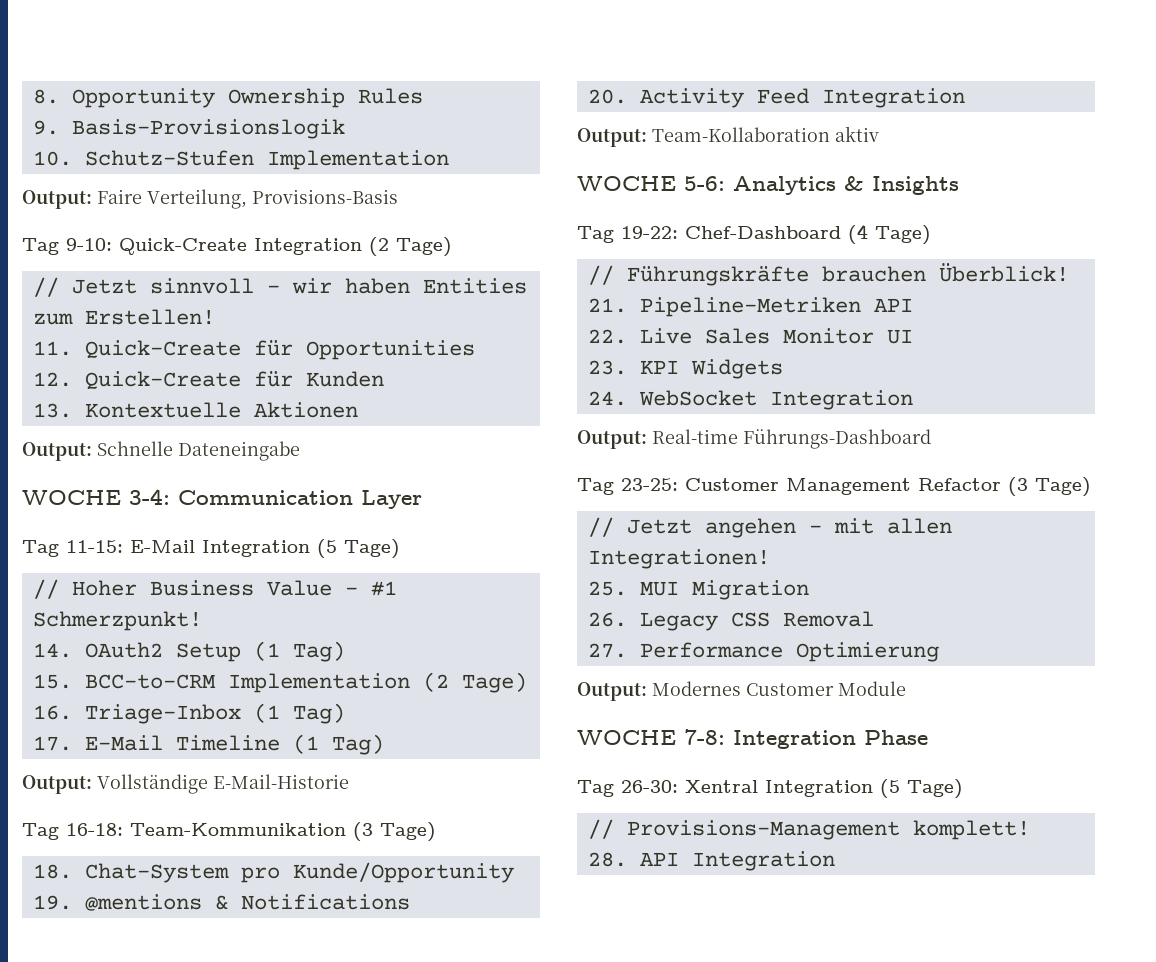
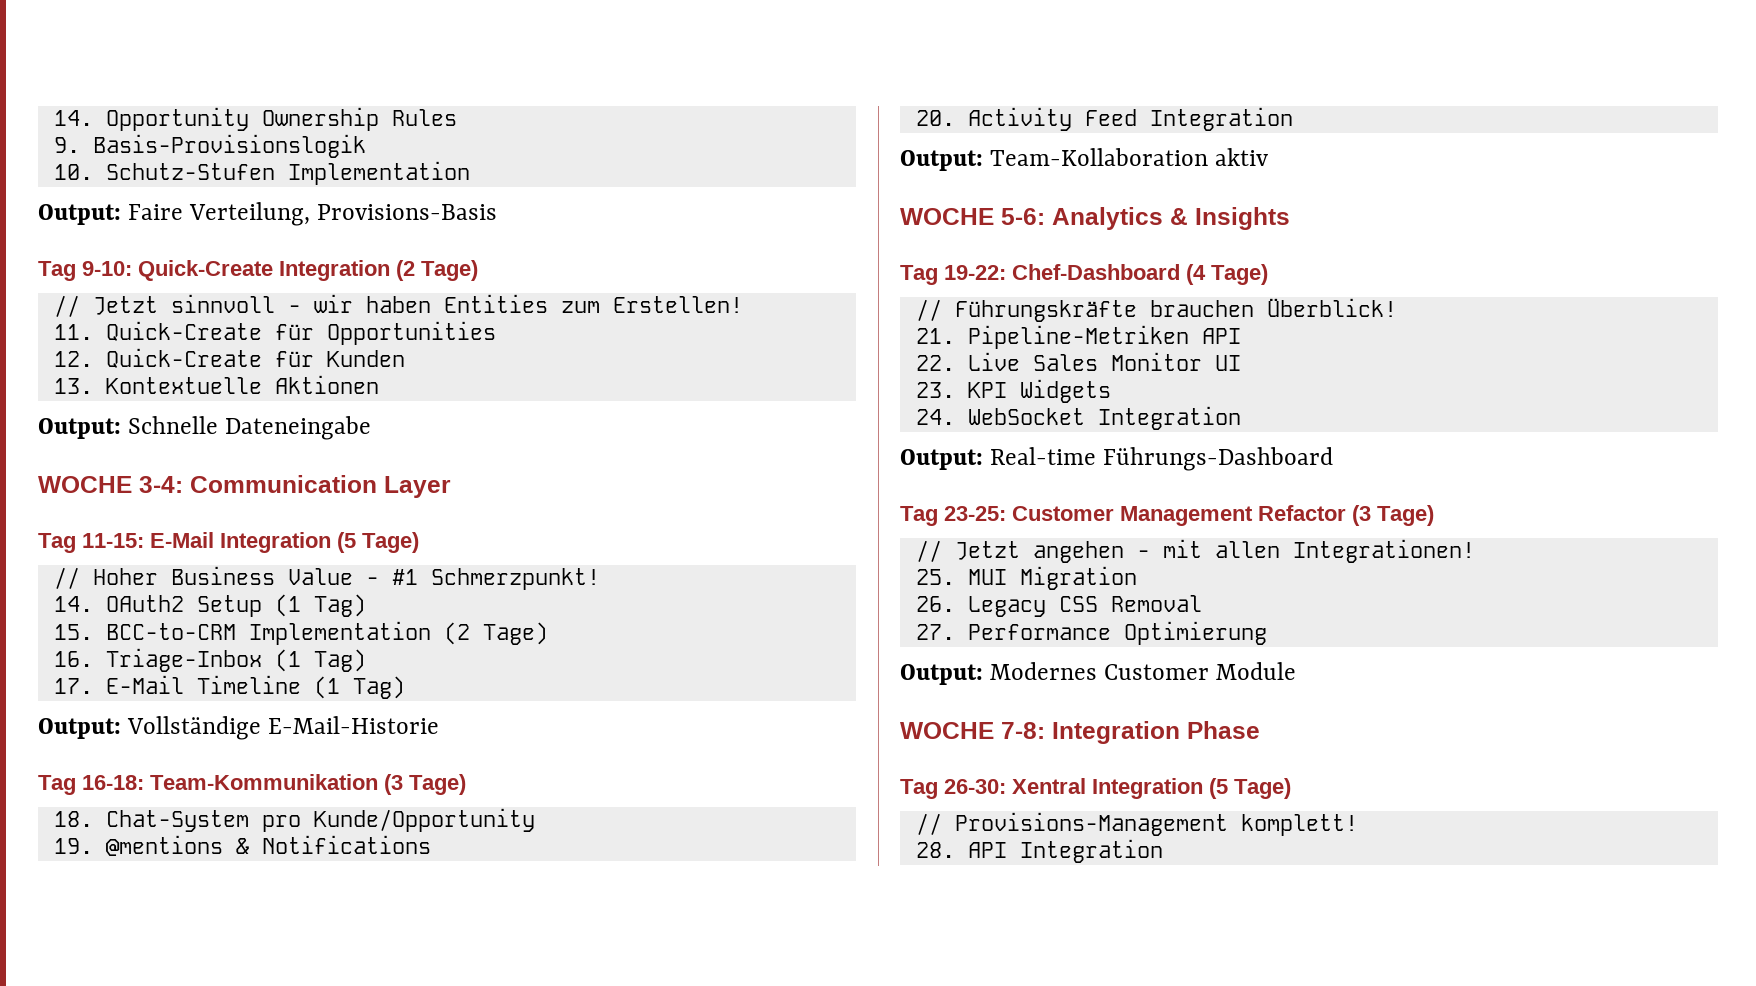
[32,89,59,104] 8. -> [53,110,93,126] 14.

